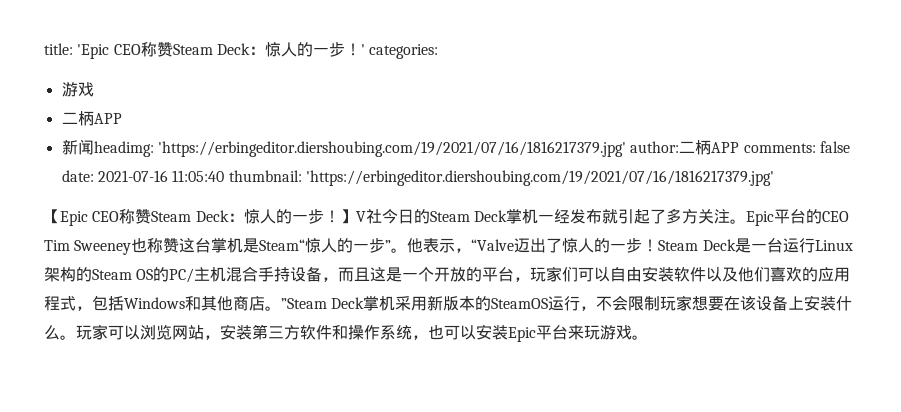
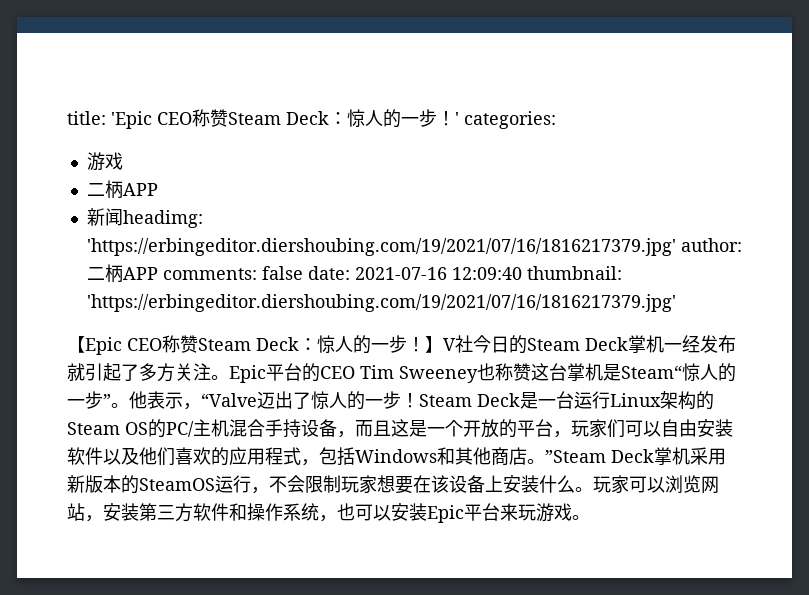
[172,170,225,182] 11:05:40 -> [451,267,522,280] 12:09:40

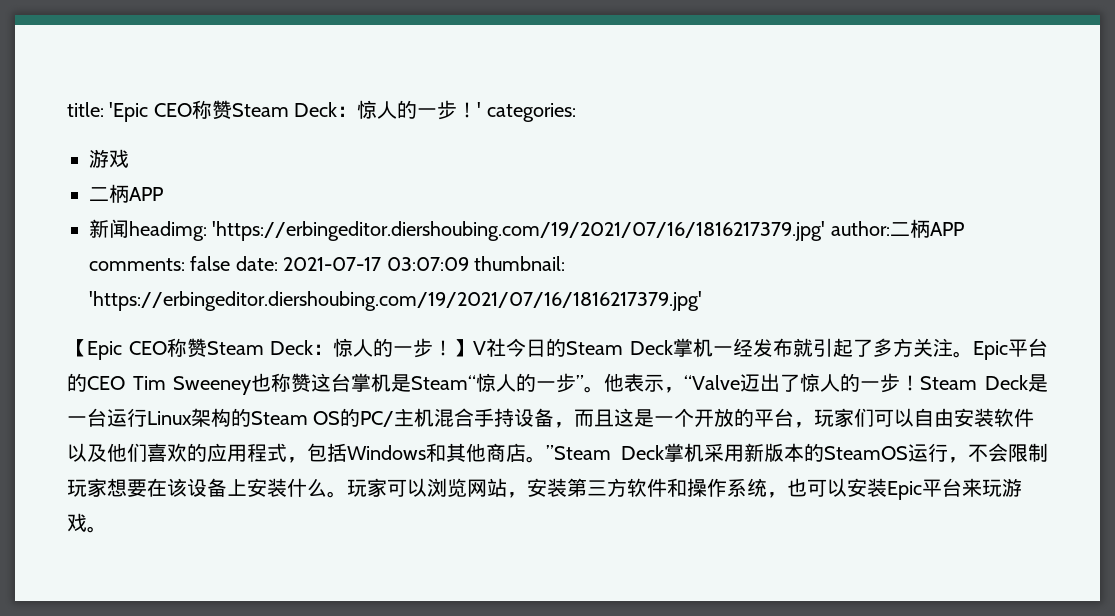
[354,267,522,280] 2021-07-16 12:09:40 -> [283,257,469,271] 2021-07-17 03:07:09

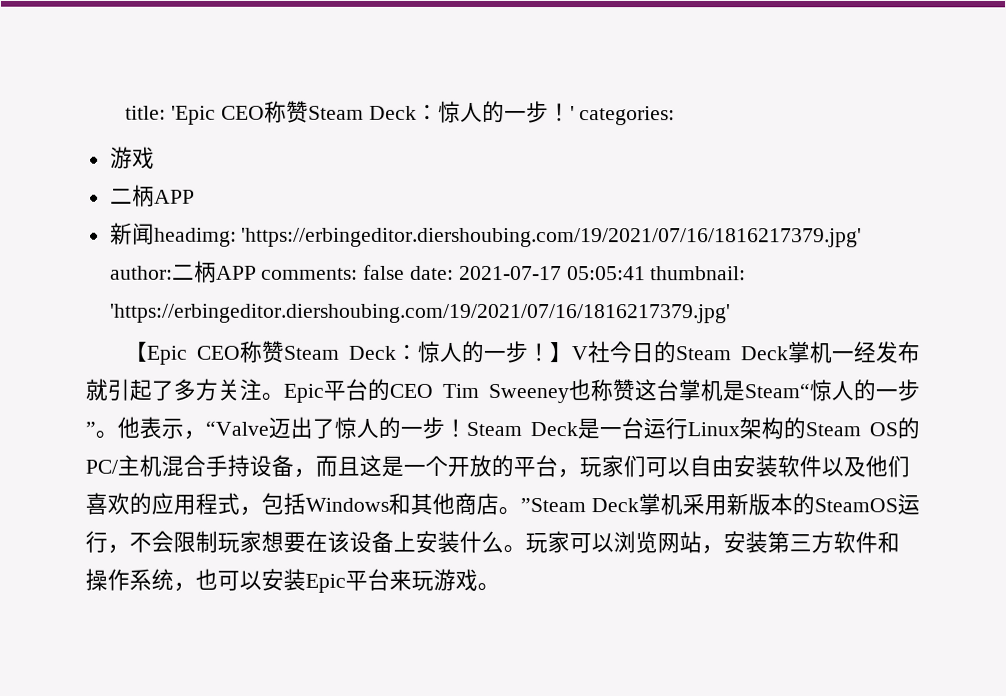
[386,257,469,271] 03:07:09 -> [566,266,646,281] 05:05:41

